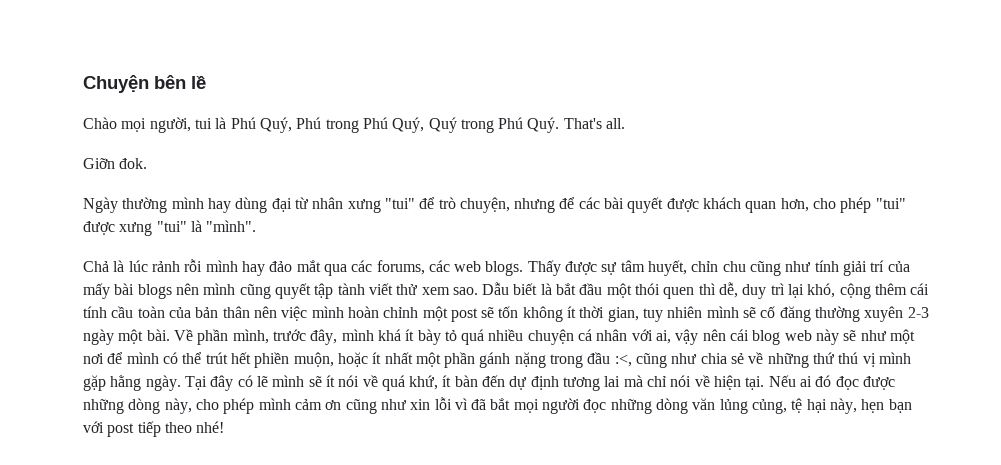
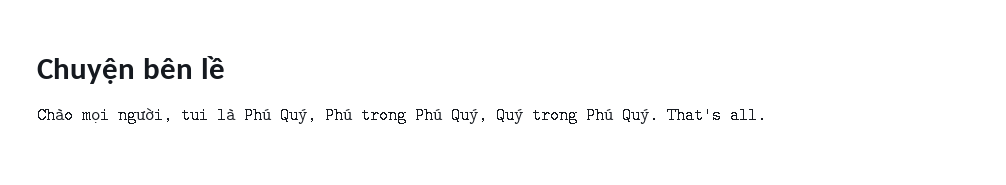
[83,158,148,169] [83,197,906,213] [83,220,257,236] [83,259,910,276] [83,282,930,299] [83,306,929,322] [83,329,915,345] [83,352,911,368] [83,375,895,391] [83,397,912,414] [83,421,225,437] // Giỡn đok. // Ngày thường mình hay dùng đại từ nhân xưng "tui" để trò chuyện, nhưng để các bài quyết được khách quan hơn, cho phép "tui" được xưng "tui" là "mình". // Chả là lúc rảnh rỗi mình hay đảo mắt qua các forums, các web blogs. Thấy được sự tâm huyết, chỉn chu cũng như tính giải trí của mấy bài blogs nên mình cũng quyết tập tành viết thử xem sao. Dẫu biết là bắt đầu một thói quen thì dễ, duy trì lại khó, cộng thêm cái tính cầu toàn của bản thân nên việc mình hoàn chỉnh một post sẽ tốn không ít thời gian, tuy nhiên mình sẽ cố đăng thường xuyên 2-3 ngày một bài. Về phần mình, trước đây, mình khá ít bày tỏ quá nhiều chuyện cá nhân với ai, vậy nên cái blog web này sẽ như một nơi để mình có thể trút hết phiền muộn, hoặc ít nhất một phần gánh nặng trong đầu :<, cũng như chia sẻ về những thứ thú vị mình gặp hằng ngày. Tại đây có lẽ mình sẽ ít nói về quá khứ, ít bàn đến dự định tương lai mà chỉ nói về hiện tại. Nếu ai đó đọc được những dòng này, cho phép mình cảm ơn cũng như xin lỗi vì đã bắt mọi người đọc những dòng văn lủng củng, tệ hại này, hẹn bạn với post tiếp theo nhé! -> (767, 115) none

